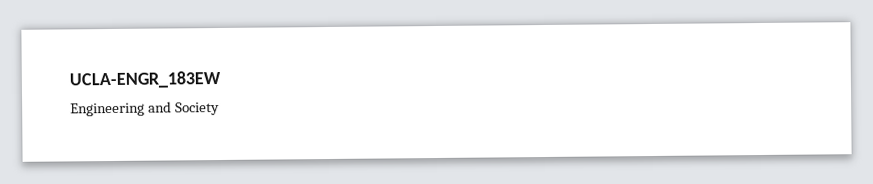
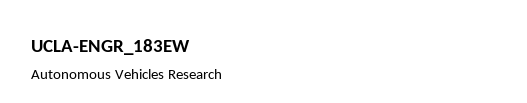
[70,101,220,117] Engineering and Society -> [31,69,222,79] Autonomous Vehicles Research

